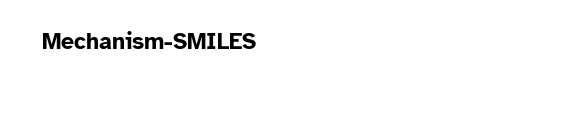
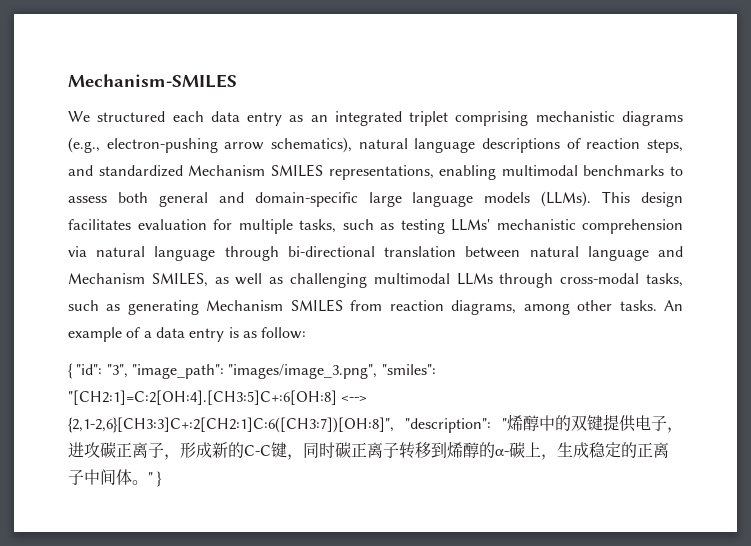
(256, 40) none -> [68,111,683,126] [68,137,683,153] [68,164,683,180] [68,191,683,207] [68,219,683,234] [68,246,683,261] [68,272,683,288] [68,299,683,315] [68,327,307,342] [68,363,436,379] [68,390,368,405] [68,414,683,433] [68,441,669,460] [68,469,163,487] // We structured each data entry as an integrated triplet comprising mechanistic diagrams (e.g., electron-pushing arrow schematics), natural language descriptions of reaction steps, and standardized Mechanism SMILES representations, enabling multimodal benchmarks to assess both general and domain-specific large language models (LLMs). This design facilitates evaluation for multiple tasks, such as testing LLMs' mechanistic comprehension via natural language through bi-directional translation between natural language and Mechanism SMILES, as well as challenging multimodal LLMs through cross-modal tasks, such as generating Mechanism SMILES from reaction diagrams, among other tasks. An example of a data entry is as follow: // { "id": "3", "image_path": "images/image_3.png", "smiles": "[CH2:1]=C:2[OH:4].[CH3:5]C+:6[OH:8] <--> {2,1-2,6}[CH3:3]C+:2[CH2:1]C:6([CH3:7])[OH:8]", "description": "烯醇中的双键提供电子，进攻碳正离子，形成新的C-C键，同时碳正离子转移到烯醇的α-碳上，生成稳定的正离子中间体。" }

